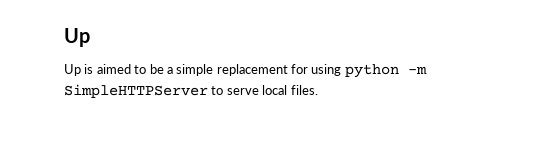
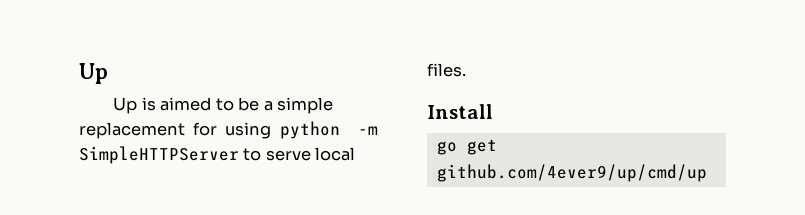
(318, 90) none -> [427,104,493,119] [436,139,497,155] [436,164,707,182] // Install // go get github.com/4ever9/up/cmd/up

